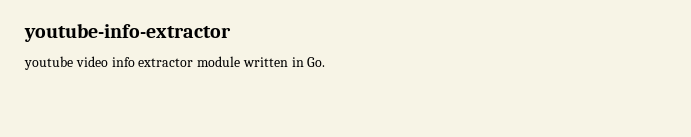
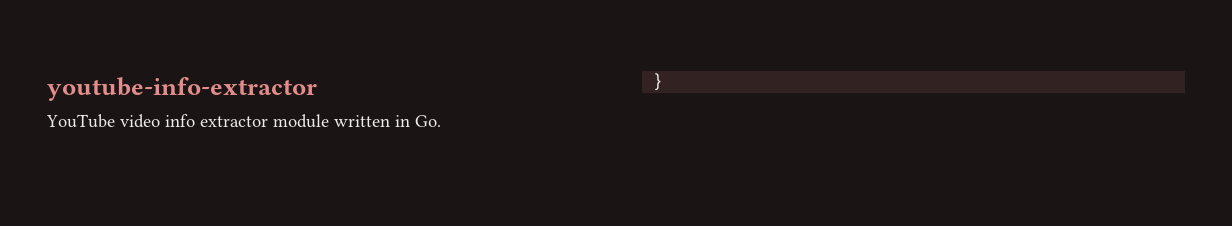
[24,56,73,70] youtube -> [46,114,115,128] YouTube
(326, 62) none -> [653,73,664,91] // }

